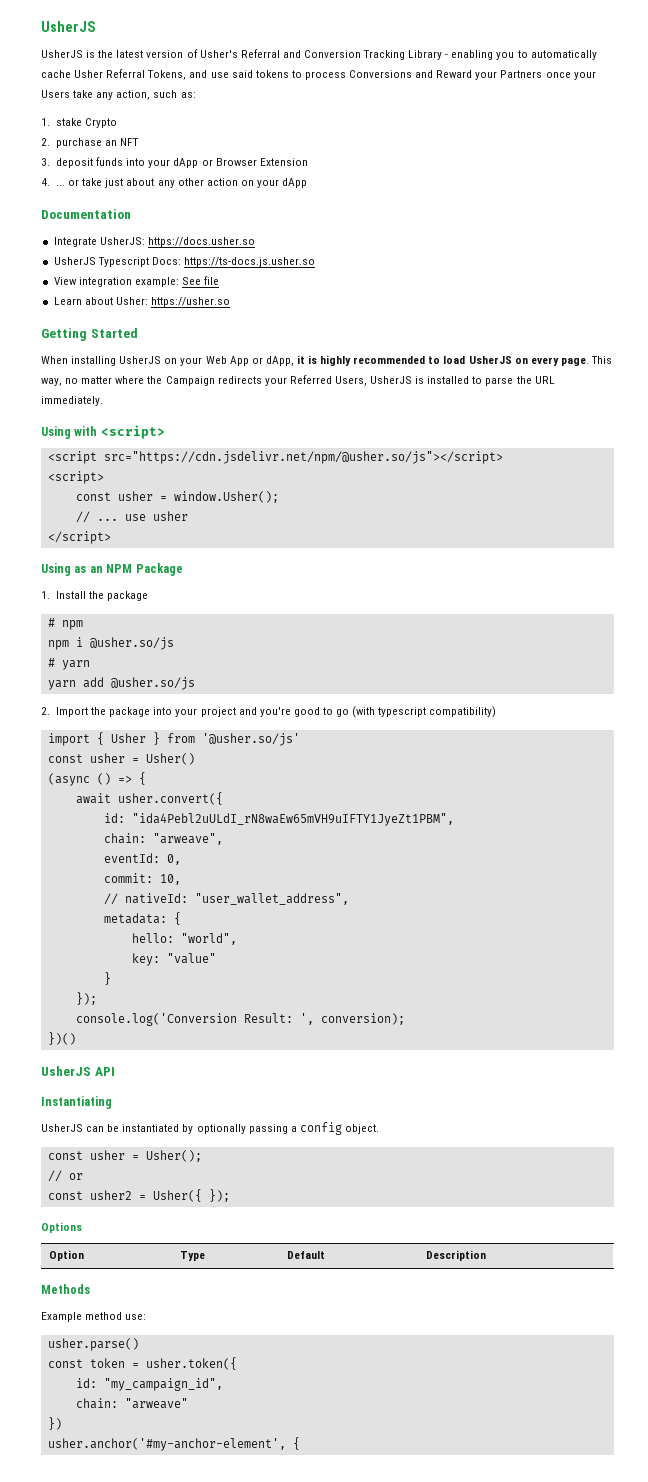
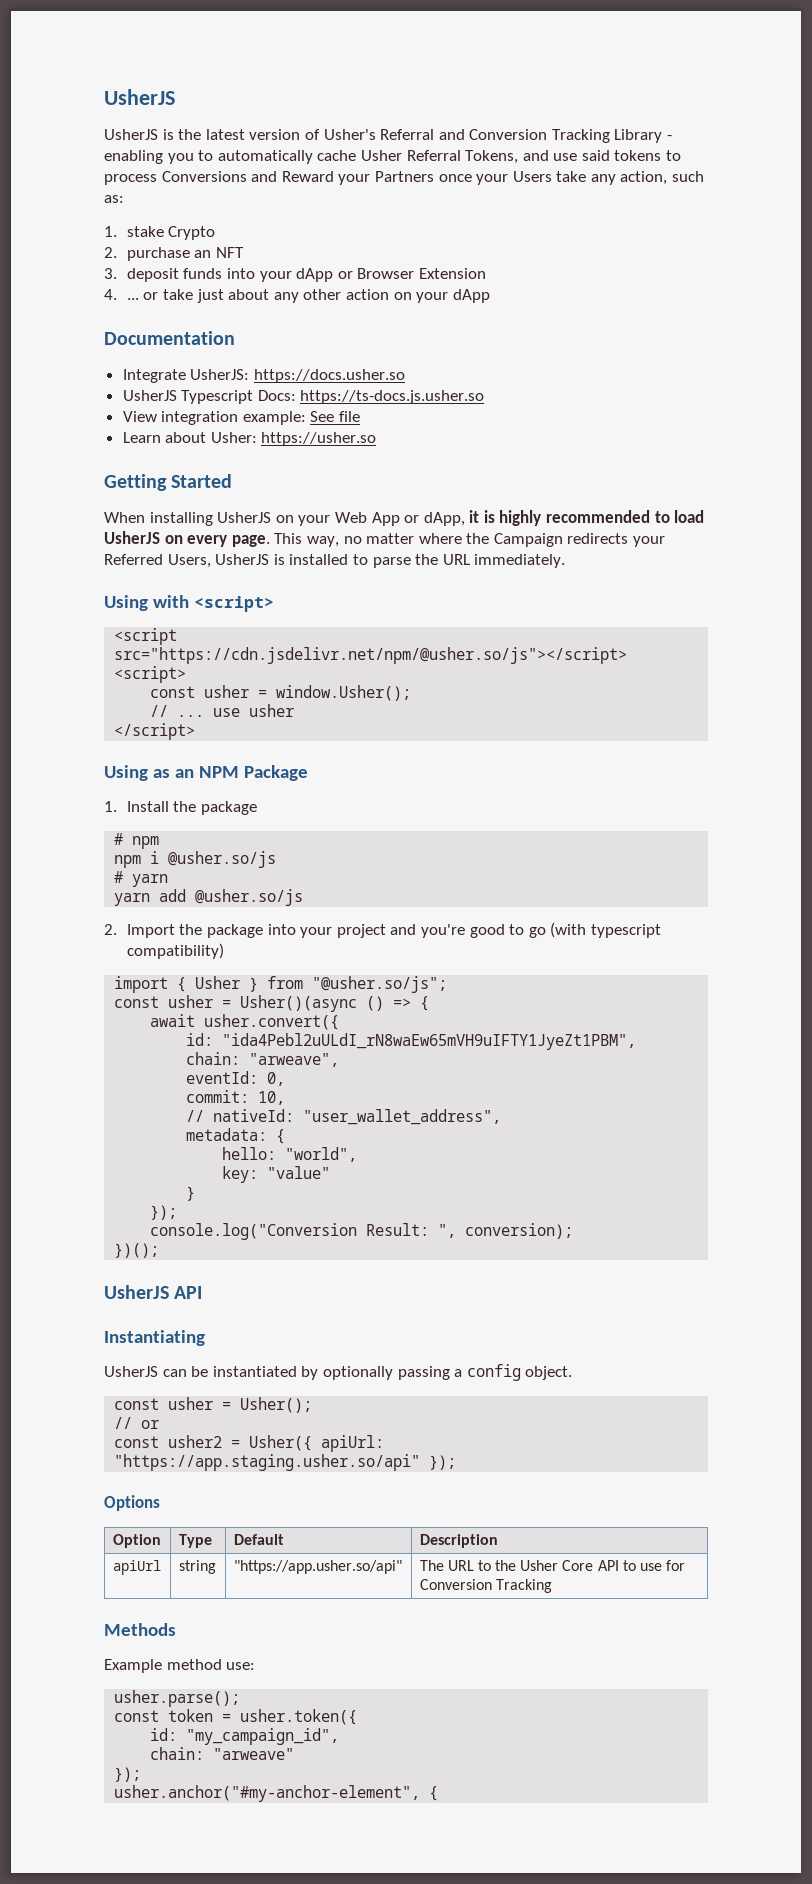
[201,733,300,746] [47,753,195,765] [47,773,90,786] '@usher.so/js' // const usher = Usher() // (async -> [312,976,448,993] [114,995,358,1012] "@usher.so/js"; // const usher = Usher()(async
[75,1013,314,1026] console.log('Conversion Result: ', -> [150,1223,457,1240] console.log("Conversion Result: ",
[47,1032,76,1045] })() -> [114,1243,160,1258] })();
(202, 1195) none -> [321,1435,385,1452] [114,1454,421,1471] apiUrl: "https://app.staging.usher.so/api"
(487, 1255) none -> [112,1560,161,1575] [178,1560,216,1574] [233,1560,402,1574] [419,1560,686,1571] [419,1579,552,1593] // apiUrl | string | "https://app.usher.so/api" | The URL to the Usher Core API to use for Conversion Tracking
[47,1338,139,1351] usher.parse() -> [114,1690,241,1707] usher.parse();
[47,1417,62,1430] [47,1438,286,1451] }) // usher.anchor('#my-anchor-element', -> [114,1767,142,1782] [114,1785,421,1802] }); // usher.anchor("#my-anchor-element",

